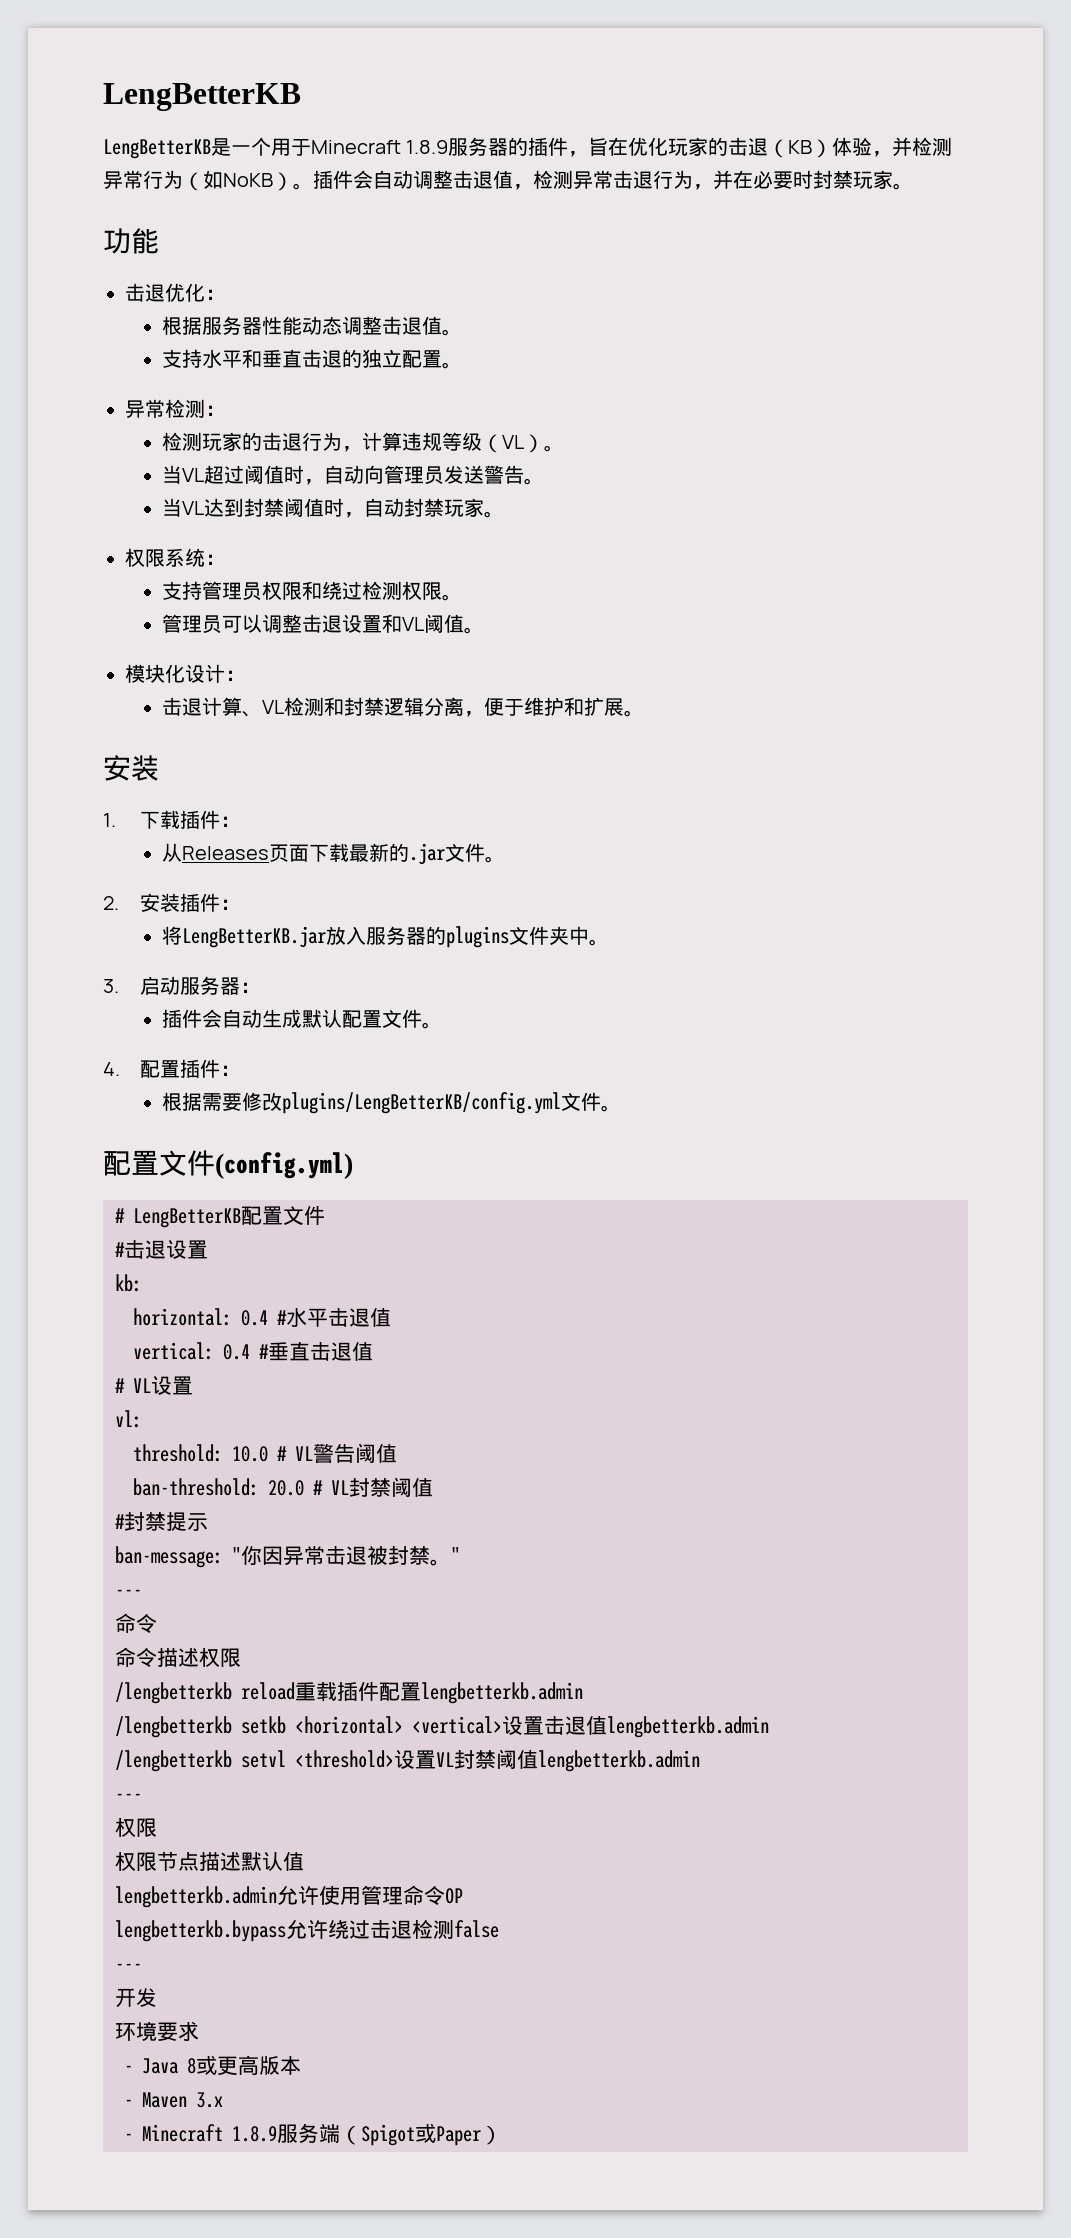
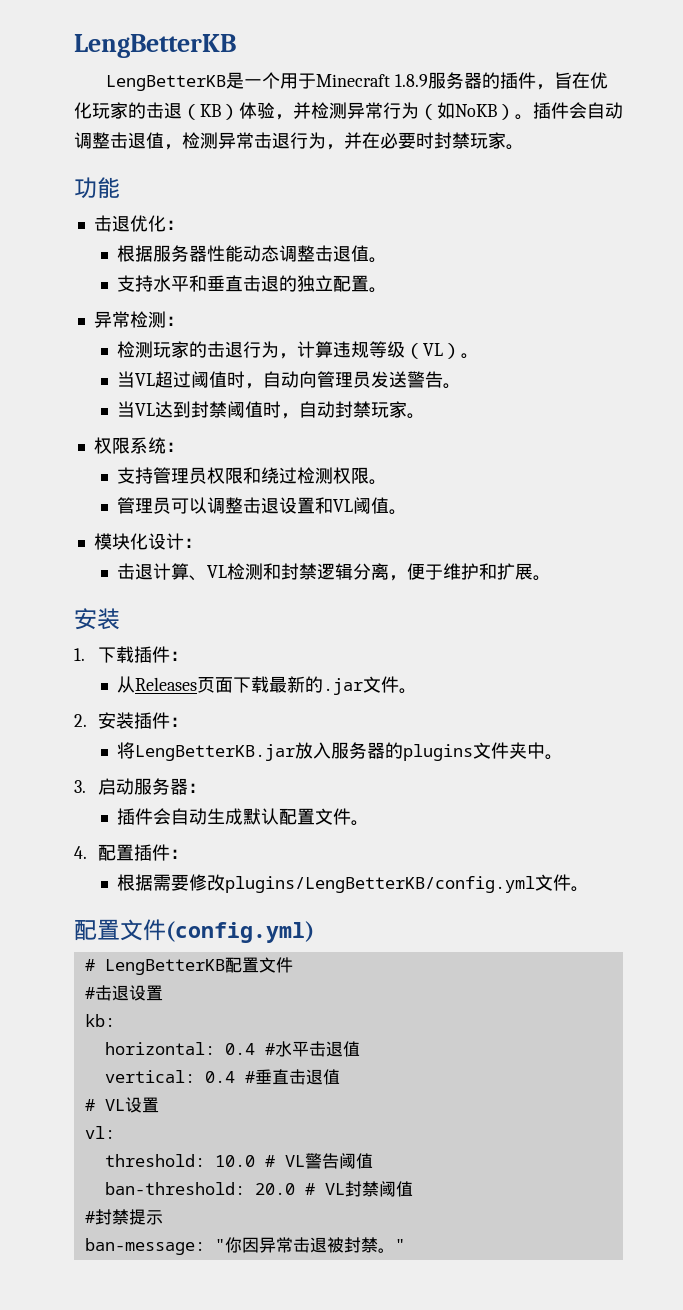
[115,1589,142,1597] [115,1613,157,1634] [115,1647,241,1668] [115,1682,583,1704] [115,1716,769,1738] [115,1749,700,1772] [115,1793,142,1801] [115,1818,157,1838] [115,1851,304,1872] [115,1885,463,1908] [115,1920,499,1942] [115,1963,142,1971] [115,1988,157,2008] [115,2021,199,2041] [124,2055,301,2076] [124,2092,223,2108] [124,2123,502,2146] // --- // 命令 // 命令描述权限 // /lengbetterkb reload重载插件配置lengbetterkb.admin // /lengbetterkb setkb <horizontal> <vertical>设置击退值lengbetterkb.admin // /lengbetterkb setvl <threshold>设置VL封禁阈值lengbetterkb.admin // --- // 权限 // 权限节点描述默认值 // lengbetterkb.admin允许使用管理命令OP // lengbetterkb.bypass允许绕过击退检测false // --- // 开发 // 环境要求 // - Java 8或更高版本 // - Maven 3.x // - Minecraft 1.8.9服务端（Spigot或Paper） -> (405, 1245) none

